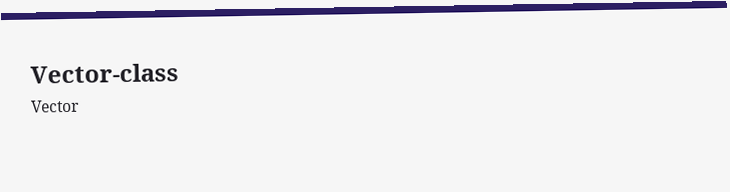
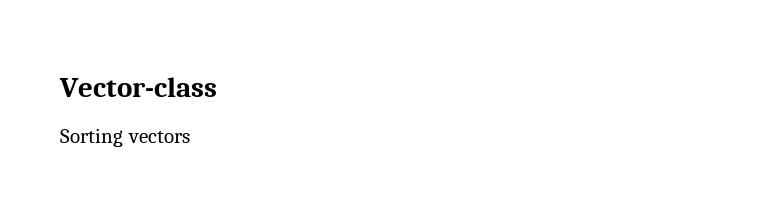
[31,99,80,113] Vector -> [60,128,190,147] Sorting vectors

